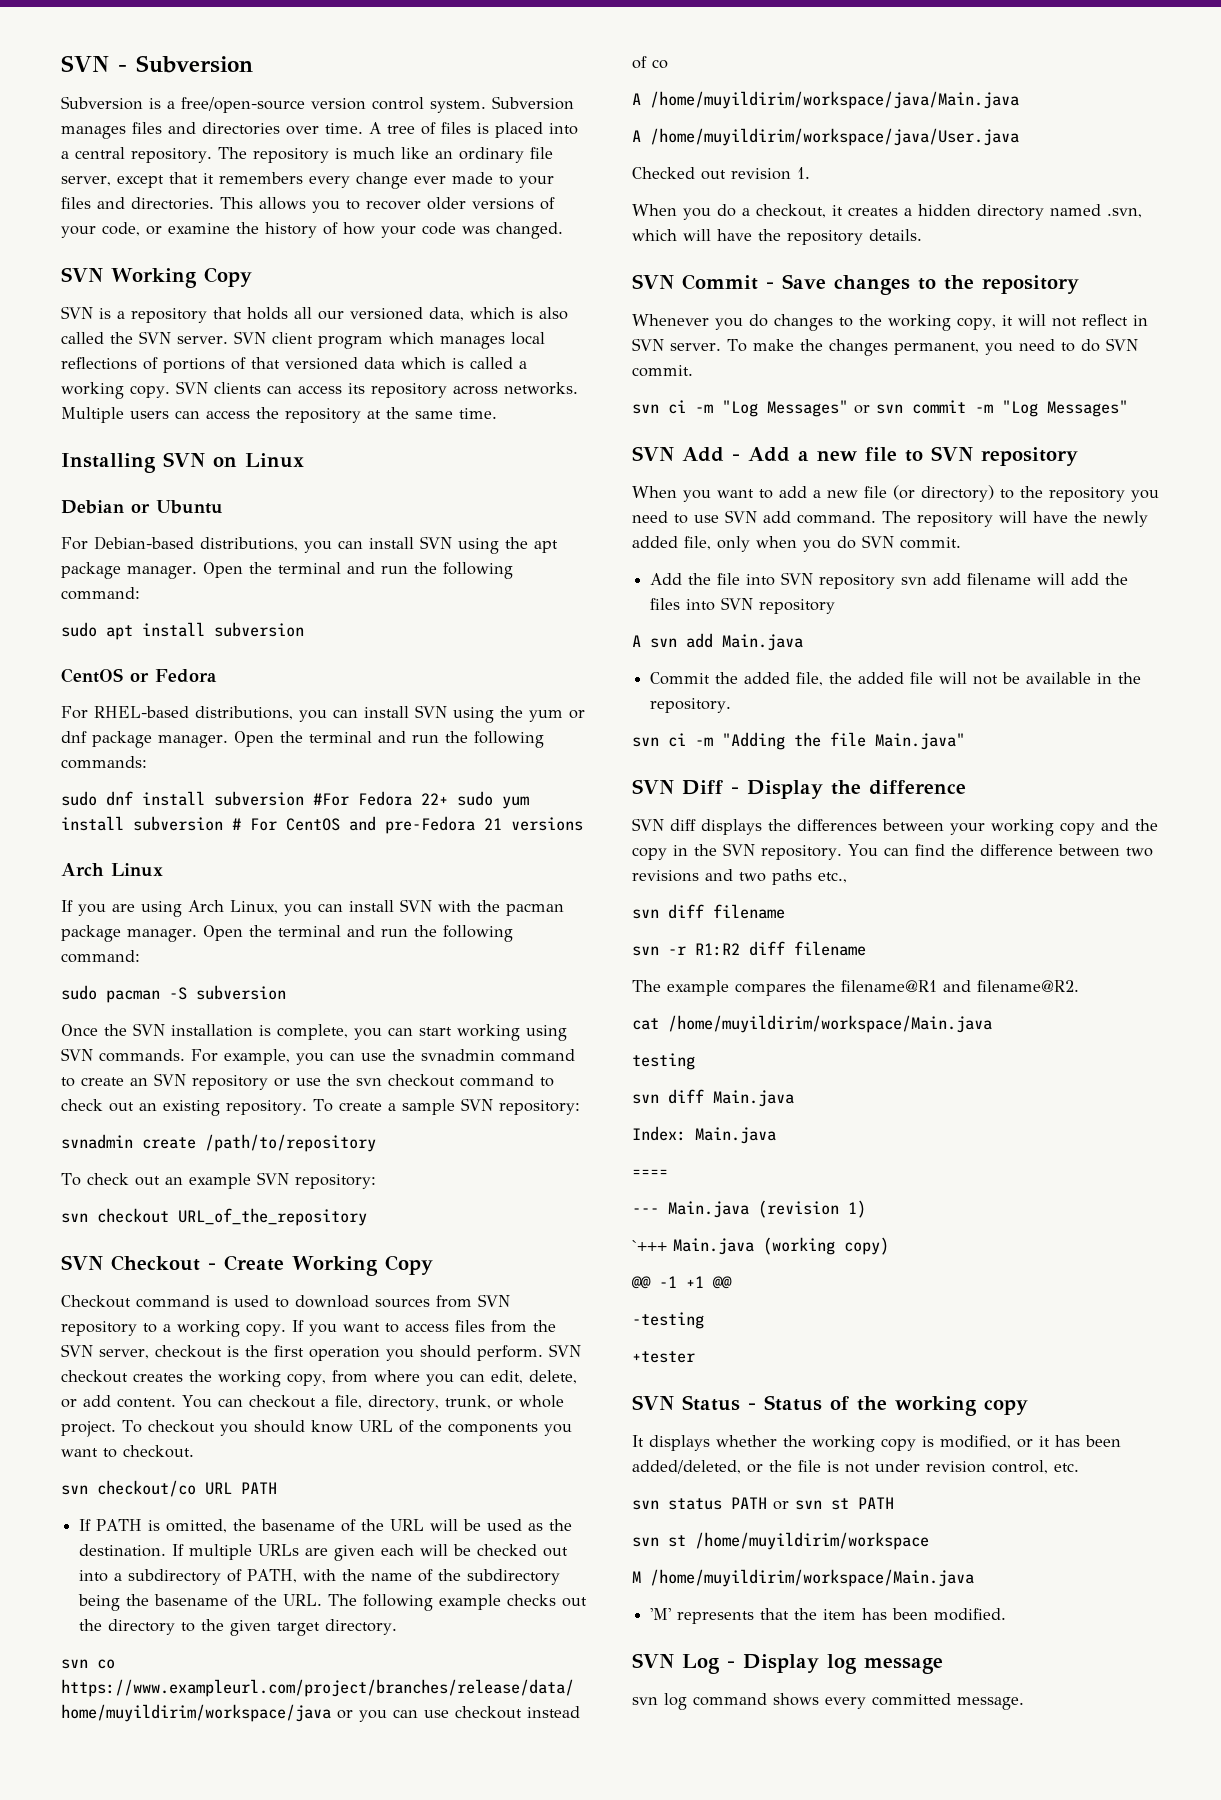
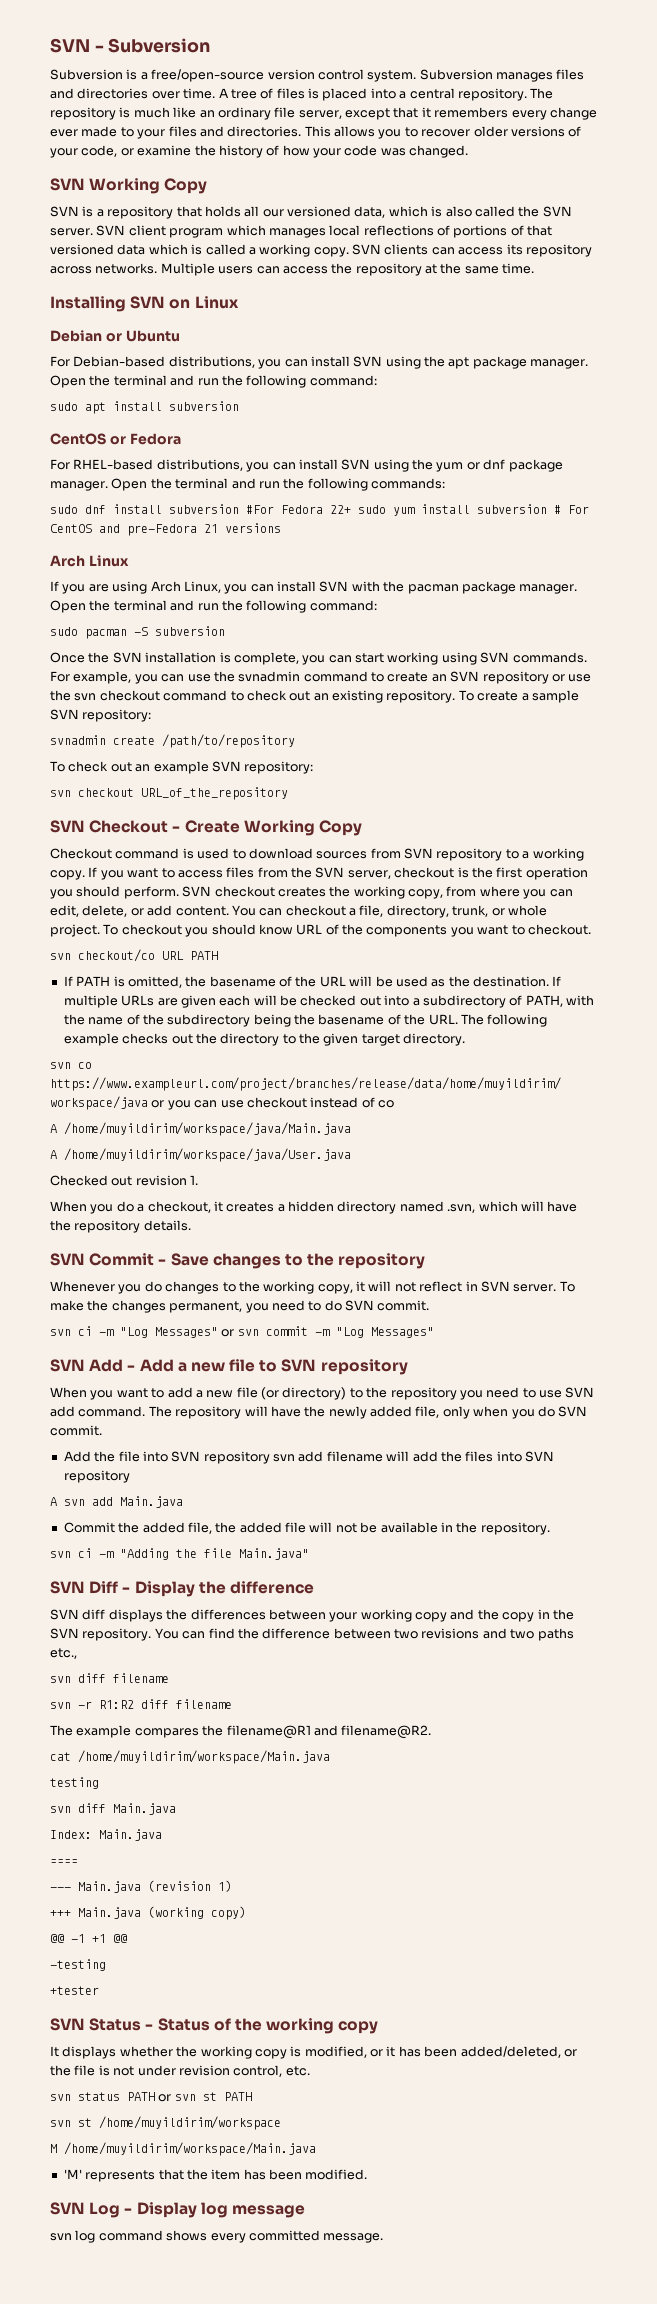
[632,1240,667,1251] `+++ -> [50,1910,71,1917] +++

